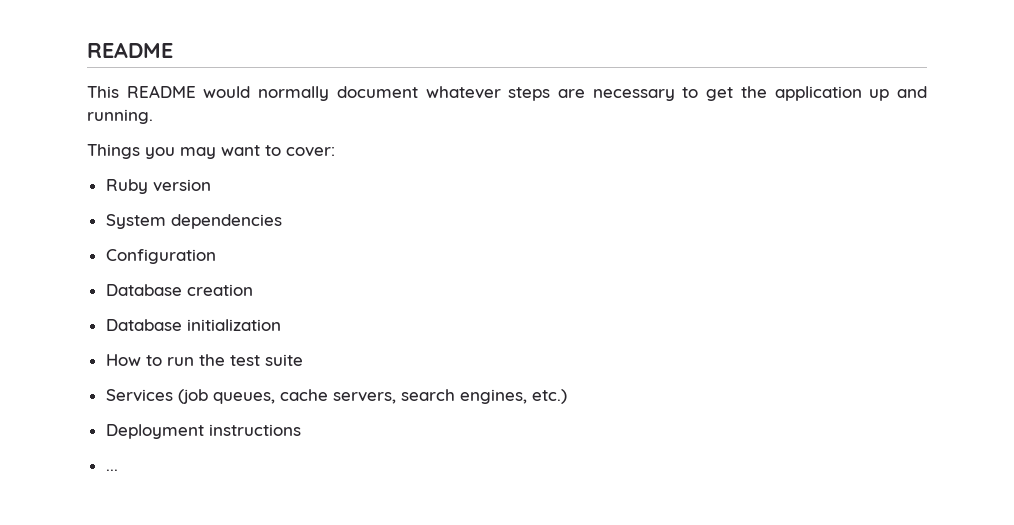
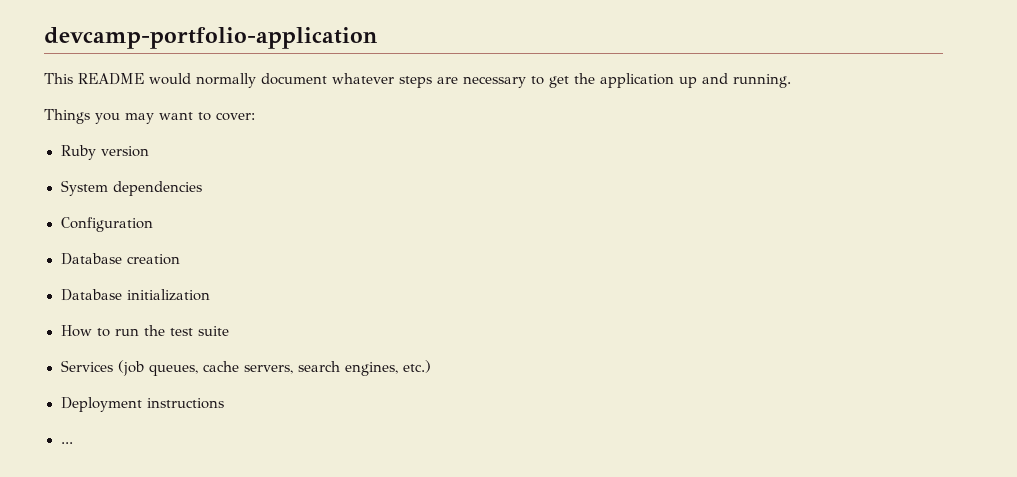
[87,42,173,58] README -> [44,27,378,49] devcamp-portfolio-application

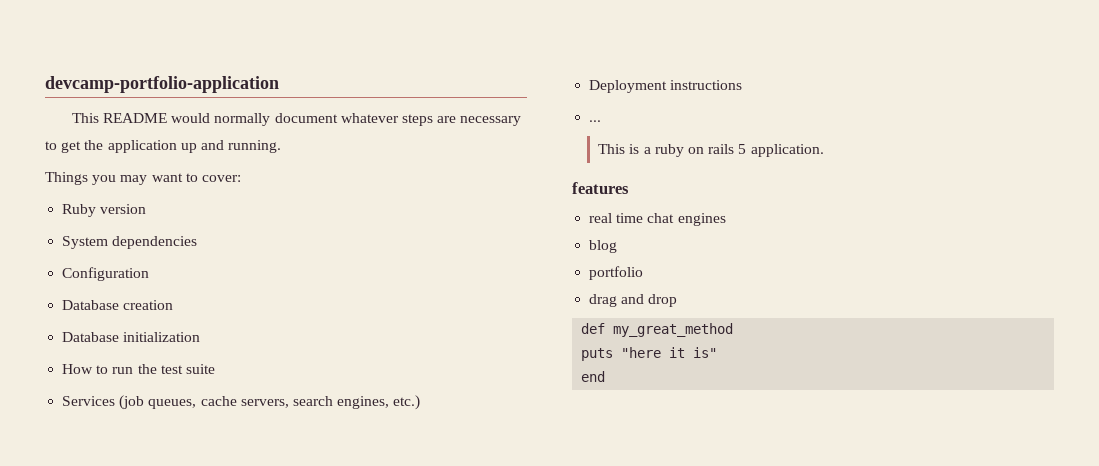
(73, 443) none -> [598,144,824,157] [572,182,629,194] [589,213,726,226] [589,240,618,253] [589,266,644,280] [589,294,678,307] [581,323,734,337] [581,347,718,361] [581,371,606,382] // This is a ruby on rails 5 application. // features // real time chat engines // blog // portfolio // drag and drop // def my_great_method // puts "here it is" // end

